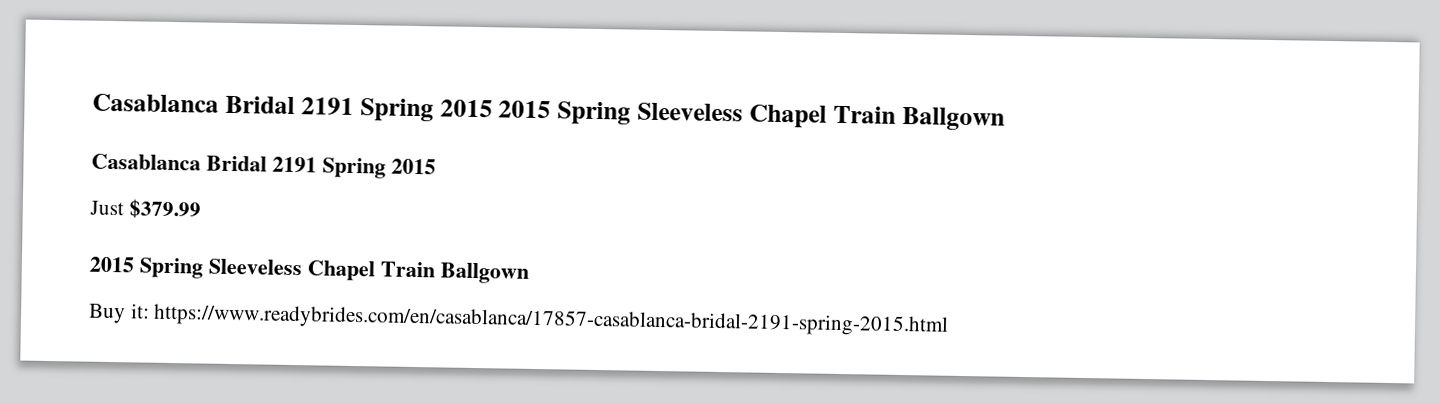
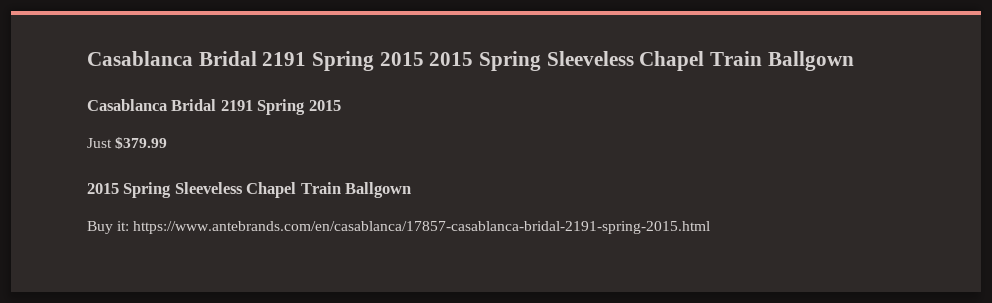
[153,303,950,337] https://www.readybrides.com/en/casablanca/17857-casablanca-bridal-2191-spring-2015.html -> [133,221,711,234] https://www.antebrands.com/en/casablanca/17857-casablanca-bridal-2191-spring-2015.html

